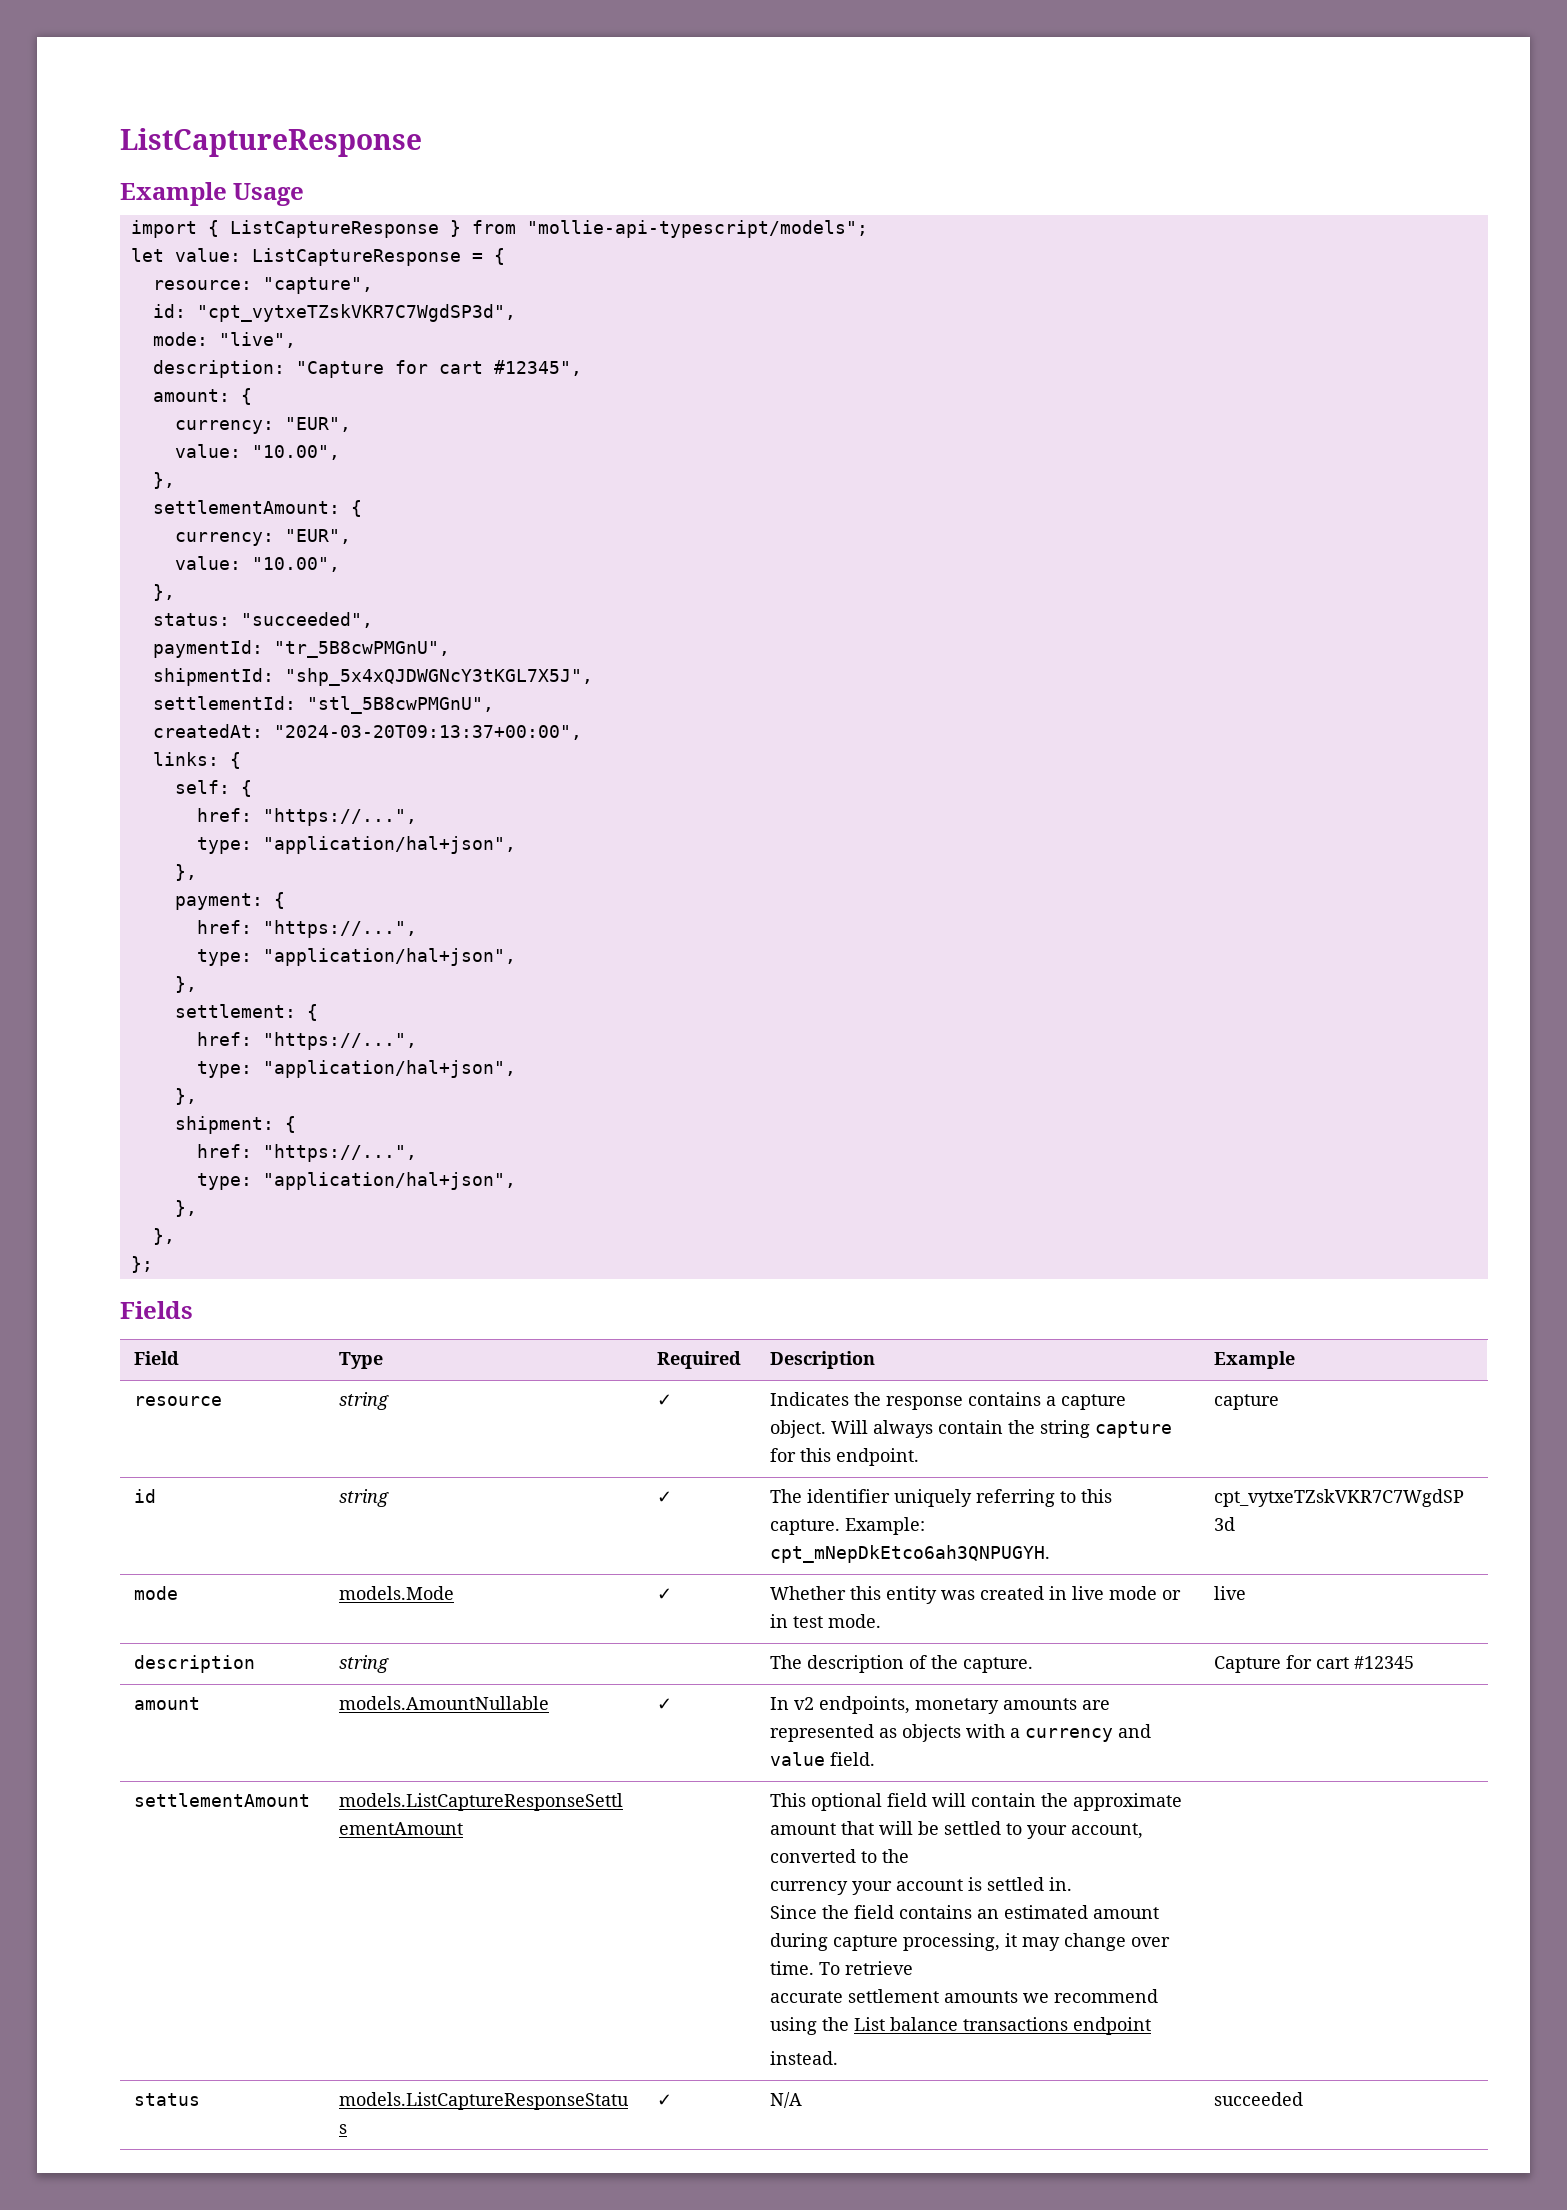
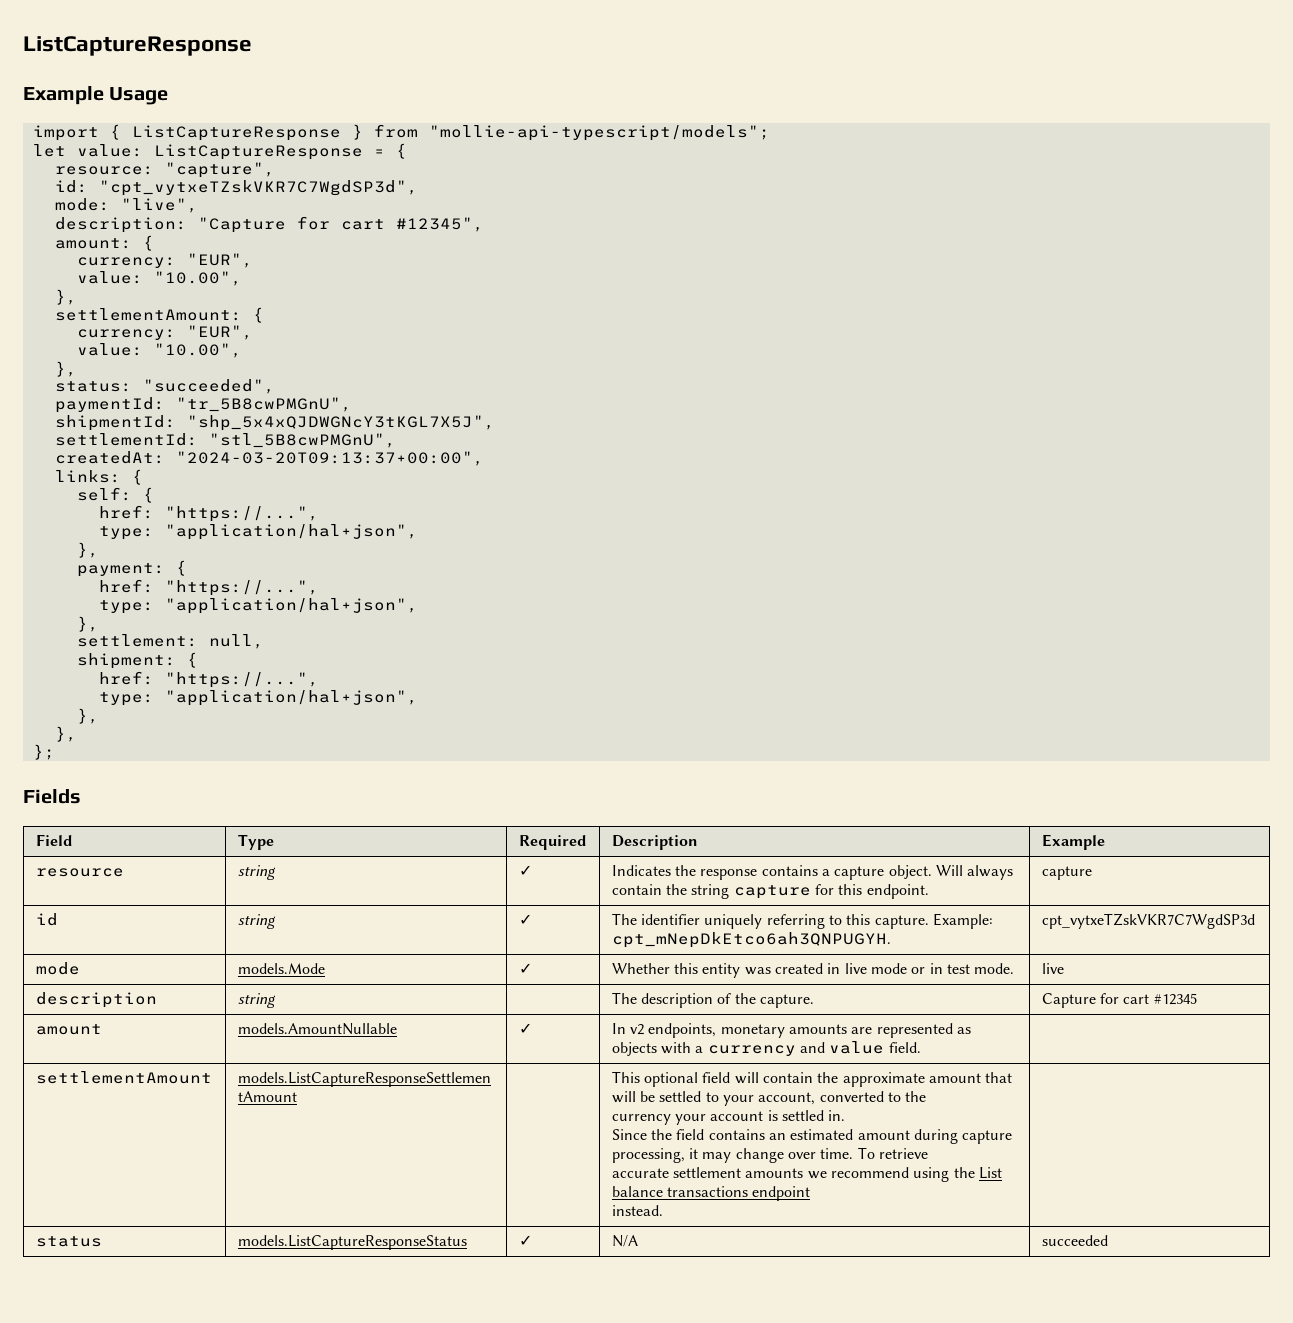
[306,1004,318,1021] [196,1032,417,1050] [196,1060,516,1078] [174,1088,197,1105] { // href: "https://...", // type: "application/hal+json", // }, -> [208,634,264,649] null,

